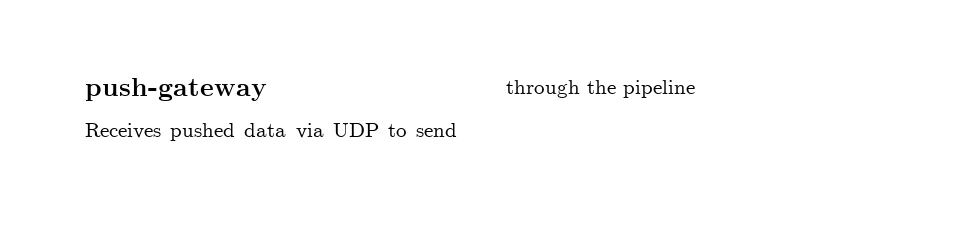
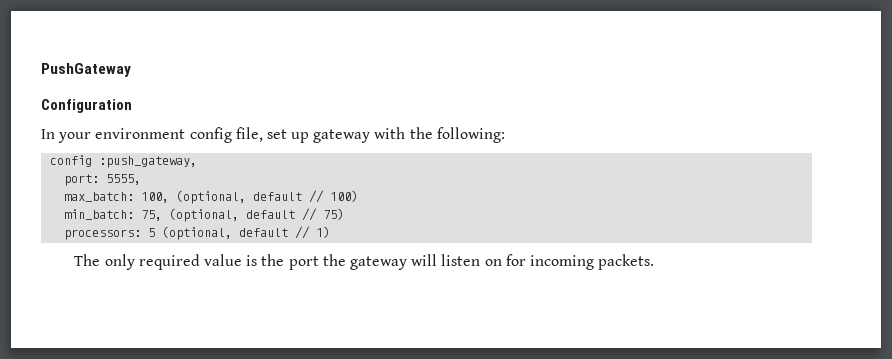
[85,78,267,101] [85,123,457,141] [506,80,695,98] push-gateway // Receives pushed data via UDP to send through the pipeline -> [41,63,131,77] [41,99,132,113] [41,127,505,143] [50,155,198,168] [64,174,142,186] [64,190,359,204] [64,208,345,222] [64,226,331,240] [74,254,655,270] PushGateway // Configuration // In your environment config file, set up gateway with the following: // config :push_gateway, // port: 5555, // max_batch: 100, (optional, default // 100) // min_batch: 75, (optional, default // 75) // processors: 5 (optional, default // 1) // The only required value is the port the gateway will listen on for incoming packets.

